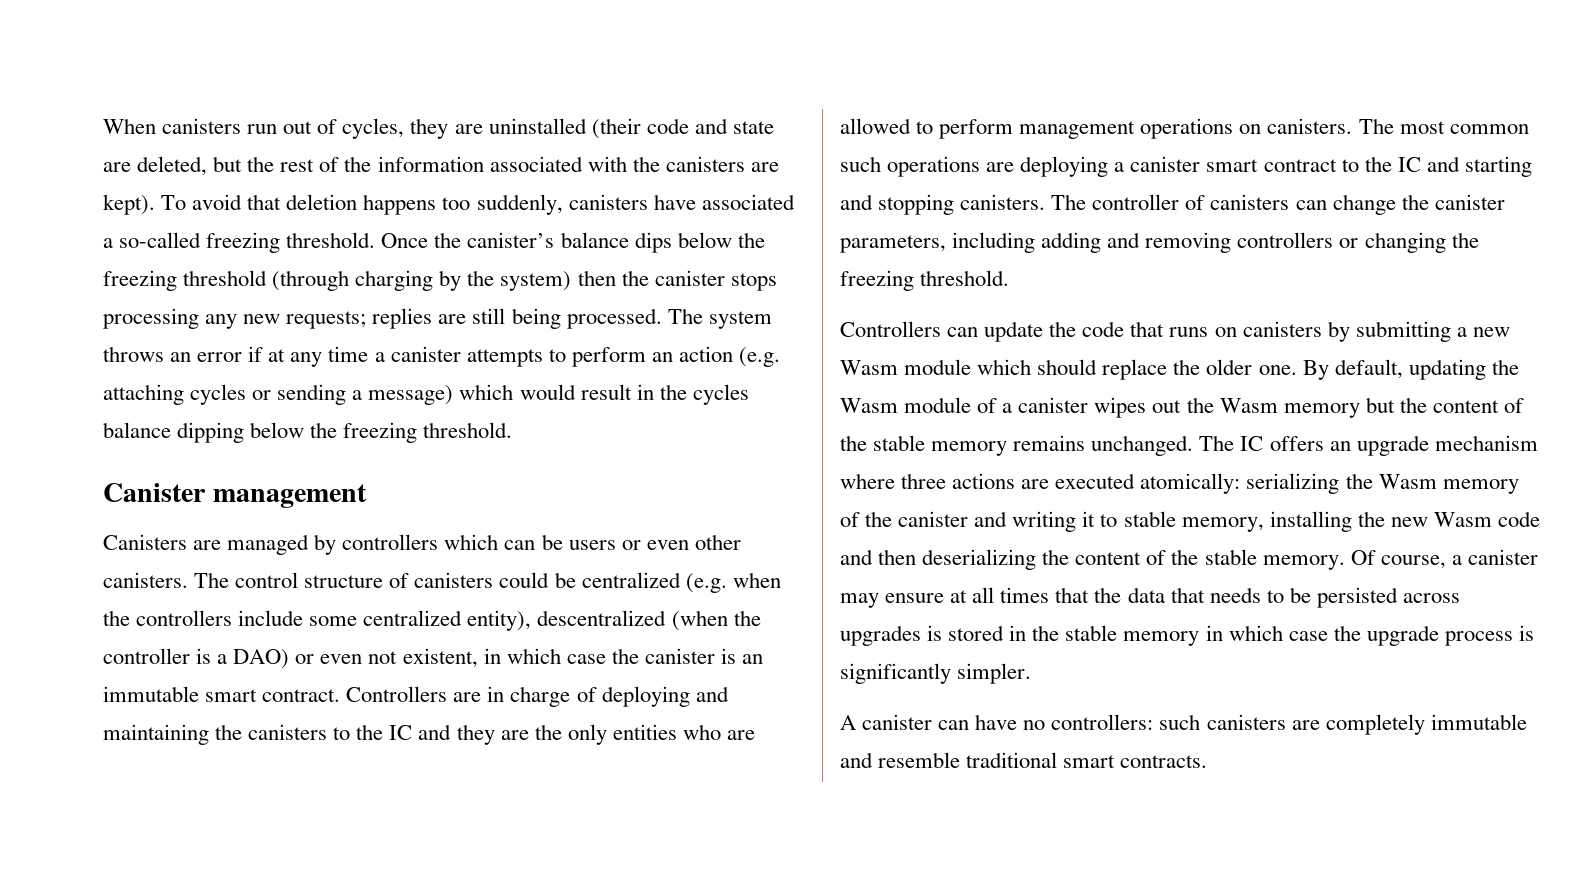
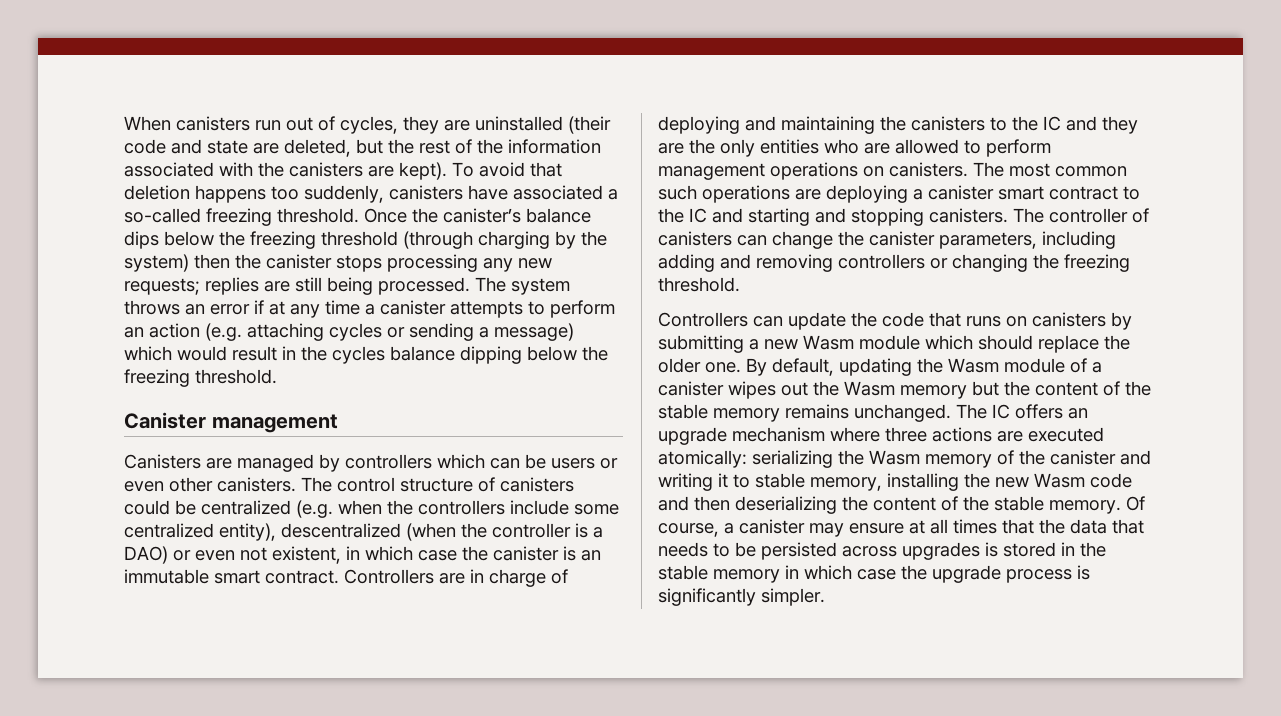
[840,714,1527,735] [840,752,1208,768] // A canister can have no controllers: such canisters are completely immutable and resemble traditional smart contracts. -> (825, 597) none

